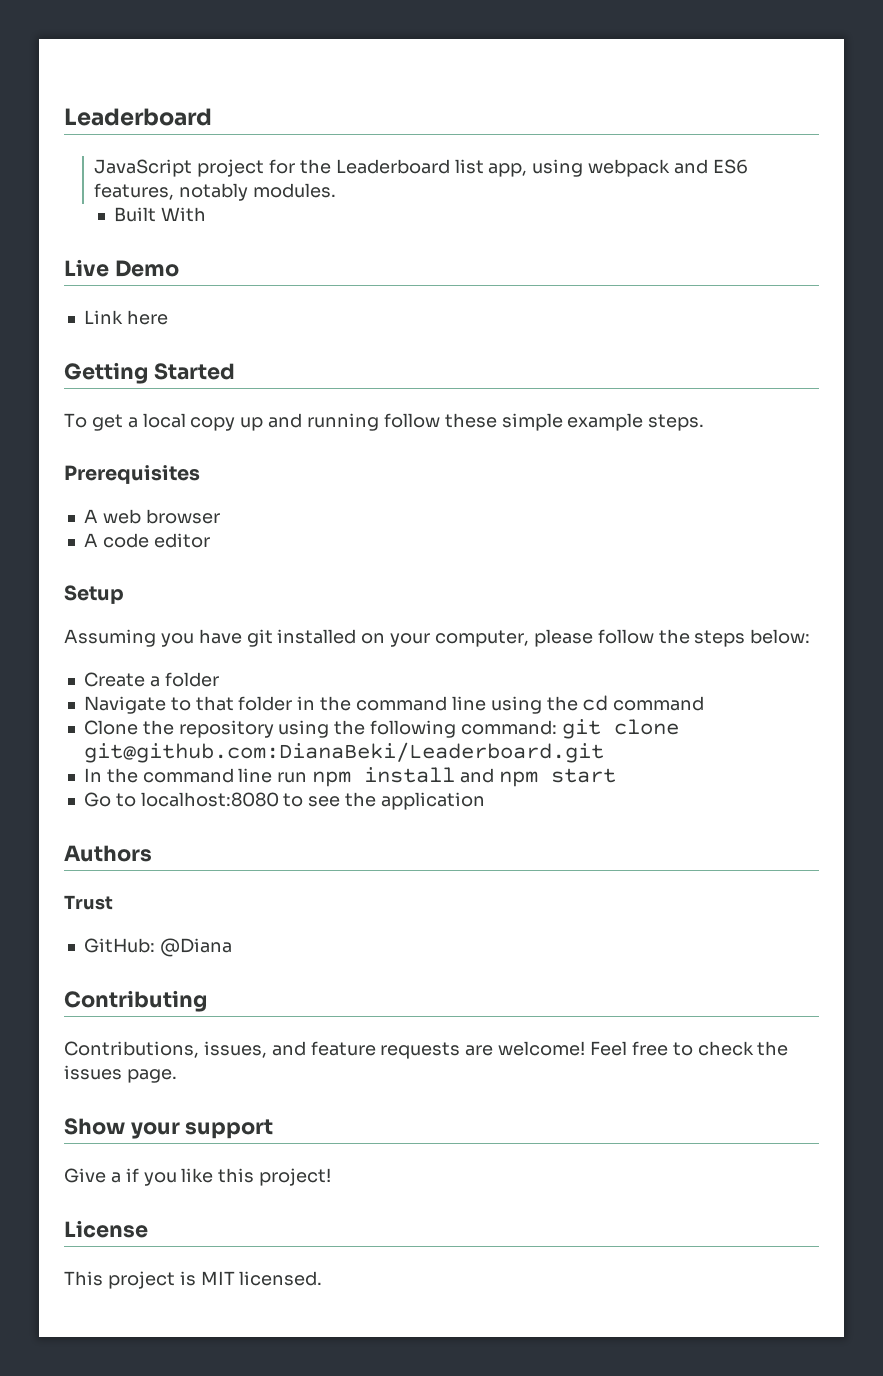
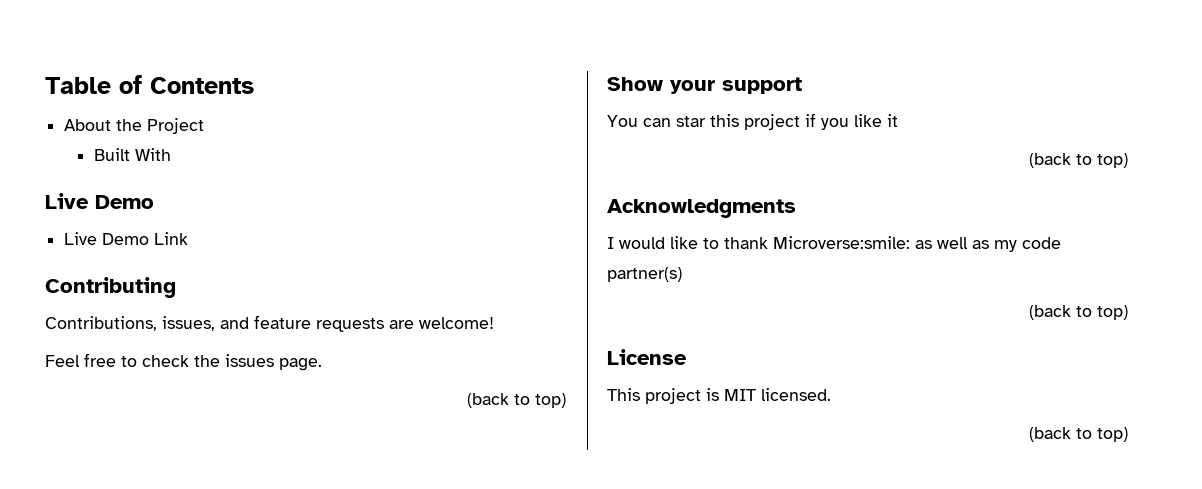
[64,108,212,126] [94,159,748,177] [94,183,336,201] Leaderboard // JavaScript project for the Leaderboard list app, using webpack and ES6 features, notably modules. -> [45,75,254,94] [64,118,205,134] Table of Contents // About the Project
(179, 268) none -> [64,232,150,245] Live Demo
[126,310,168,325] [64,362,235,384] [64,413,705,431] [64,465,200,484] [83,509,220,524] [83,533,210,548] [64,585,124,604] [64,629,811,647] [83,672,219,687] [83,695,705,714] [83,719,679,739] [83,742,604,763] [83,767,616,787] [83,792,485,810] [64,845,152,862] [64,895,113,910] [83,938,232,957] here // Getting Started // To get a local copy up and running follow these simple example steps. // Prerequisites // A web browser // A code editor // Setup // Assuming you have git installed on your computer, please follow the steps below: // Create a folder // Navigate to that folder in the command line using the cd command // Clone the repository using the following command: git clone git@github.com:DianaBeki/Leaderboard.git // In the command line run npm install and npm start // Go to localhost:8080 to see the application // Authors // Trust // GitHub: @Diana -> (189, 238) none
(586, 1048) none -> (494, 323) //
(177, 1076) none -> [467,393,566,408] // (back to top)
[64,1168,332,1186] Give a if you like this project! -> [607,113,898,130] [1029,153,1128,168] [607,199,796,218] [607,236,1061,252] [607,267,682,282] [1029,305,1128,320] You can star this project if you like it // (back to top) // Acknowledgments // I would like to thank Microverse:smile: as well as my code partner(s) // (back to top)
(323, 1278) none -> [1029,427,1128,442] // (back to top)

